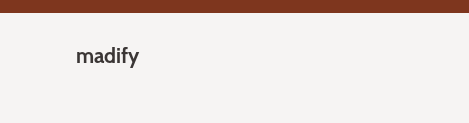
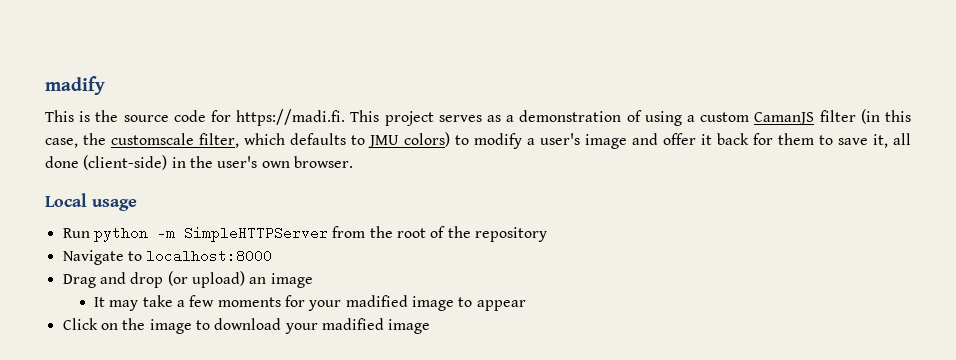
(140, 57) none -> [45,109,912,126] [45,132,911,149] [45,155,353,170] [45,193,137,211] [62,226,547,242] [62,249,273,265] [62,271,313,288] [94,295,526,311] [62,318,431,334] // This is the source code for https://madi.fi. This project serves as a demonstration of using a custom CamanJS filter (in this case, the customscale filter, which defaults to JMU colors) to modify a user's image and offer it back for them to save it, all done (client-side) in the user's own browser. // Local usage // Run python -m SimpleHTTPServer from the root of the repository // Navigate to localhost:8000 // Drag and drop (or upload) an image // It may take a few moments for your madified image to appear // Click on the image to download your madified image

